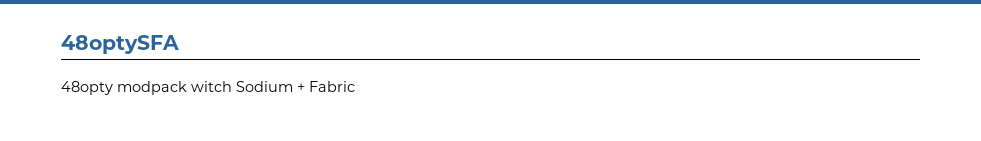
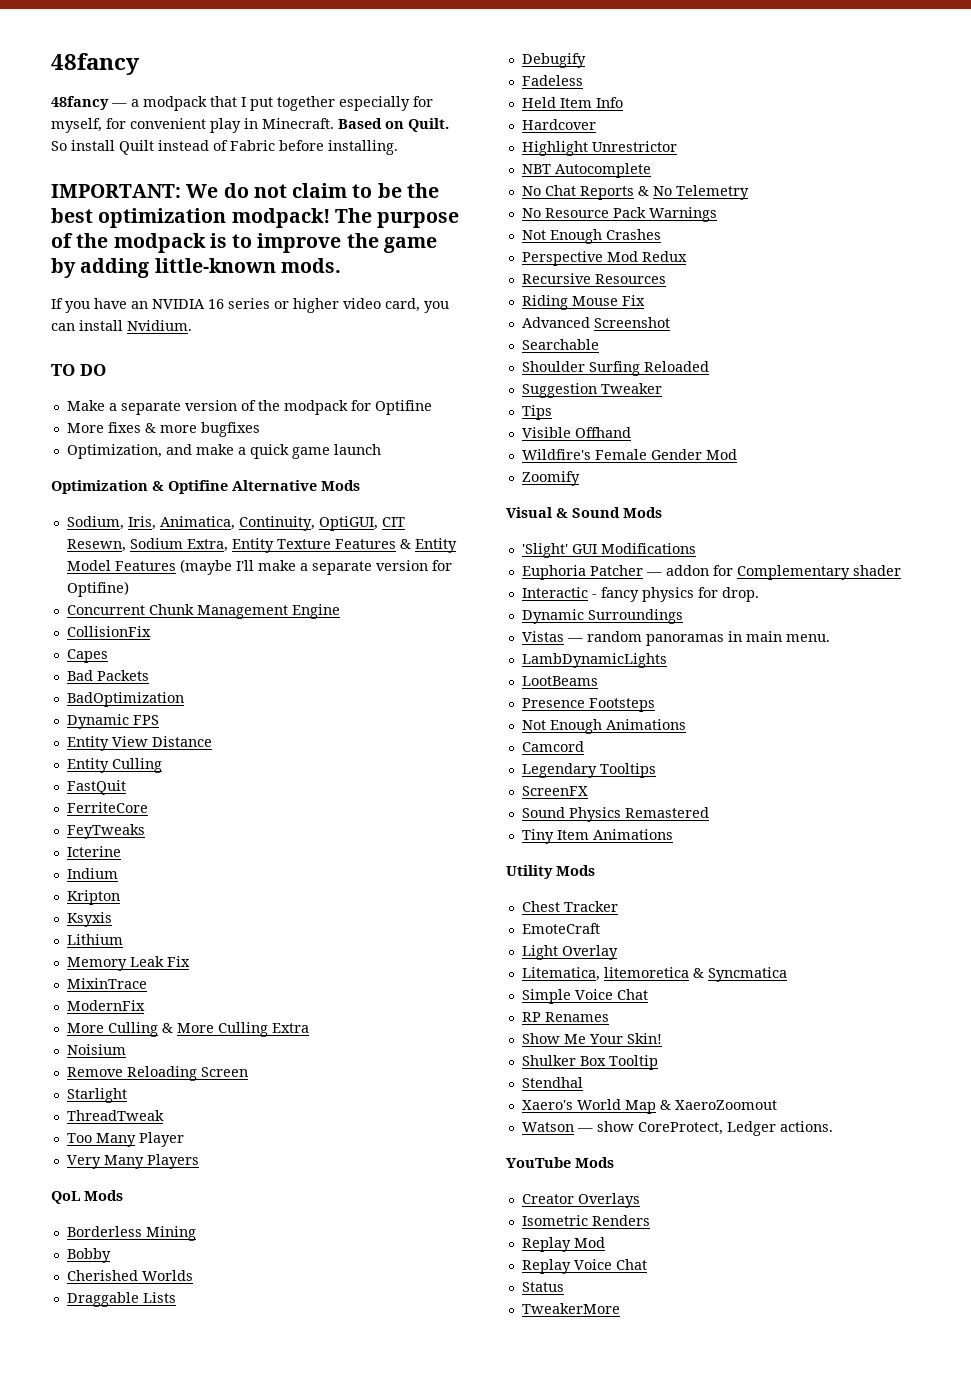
[61,35,179,54] [61,81,355,95] 48optySFA // 48opty modpack witch Sodium + Fabric -> [51,53,140,75] [51,96,433,111] [51,118,449,133] [51,140,398,155] [51,183,439,198] [51,208,460,228] [51,233,437,253] [51,258,341,278] [51,298,449,313] [51,320,192,331] [51,364,106,376] [66,400,432,415] [66,422,260,437] [66,444,381,459] [51,480,360,494] [66,516,405,531] [66,538,457,553] [66,559,452,575] [66,581,129,597] [66,604,340,619] [66,626,151,637] [66,649,108,663] [66,670,149,681] [66,692,184,707] [66,714,159,729] [66,736,212,751] [66,758,162,773] [66,780,126,795] [66,802,148,813] [66,824,145,839] [66,846,121,857] [66,868,118,879] [66,890,120,905] [66,912,112,927] [66,934,123,945] [66,956,190,971] [66,978,147,989] [66,1000,145,1011] [66,1022,309,1037] [66,1044,126,1055] [66,1066,248,1081] [66,1088,127,1103] [66,1110,164,1121] [66,1132,184,1147] [66,1154,199,1169] [51,1190,123,1204] [66,1226,196,1241] [66,1248,111,1263] [66,1270,193,1281] [66,1292,176,1307] [521,53,586,68] [521,75,583,86] [521,97,623,108] [521,119,596,130] [521,141,677,156] [521,163,651,178] [521,185,749,200] [521,207,717,222] [521,229,661,244] [521,251,687,266] [521,273,666,284] [521,295,645,310] [521,317,670,328] [521,339,599,350] [521,361,709,376] [521,383,662,398] [521,405,552,420] [521,427,631,438] [521,449,737,460] [521,471,580,486] [506,507,662,518] [521,543,696,558] [521,565,901,580] [521,587,759,602] [521,609,683,624] [521,631,830,646] [521,653,667,668] [521,676,598,686] [521,698,655,712] [521,719,686,734] [521,741,584,752] [521,763,656,778] [521,786,588,796] [521,807,709,822] [521,829,673,844] [506,865,595,879] [521,901,618,912] [521,923,600,934] [521,945,618,960] [521,967,787,982] [521,989,648,1004] [521,1012,609,1022] [521,1033,662,1044] [521,1055,658,1070] [521,1077,583,1088] [521,1099,777,1114] [521,1121,833,1136] [506,1157,614,1168] [521,1193,640,1208] [521,1215,650,1226] [521,1237,605,1252] [521,1259,647,1274] [521,1282,564,1292] [521,1303,620,1314] 48fancy // 48fancy — a modpack that I put together especially for myself, for convenient play in Minecraft. Based on Quilt. So install Quilt instead of Fabric before installing. // IMPORTANT: We do not claim to be the best optimization modpack! The purpose of the modpack is to improve the game by adding little-known mods. // If you have an NVIDIA 16 series or higher video card, you can install Nvidium. // TO DO // Make a separate version of the modpack for Optifine // More fixes & more bugfixes // Optimization, and make a quick game launch // Optimization & Optifine Alternative Mods // Sodium, Iris, Animatica, Continuity, OptiGUI, CIT Resewn, Sodium Extra, Entity Texture Features & Entity Model Features (maybe I'll make a separate version for Optifine) // Concurrent Chunk Management Engine // CollisionFix // Capes // Bad Packets // BadOptimization // Dynamic FPS // Entity View Distance // Entity Culling // FastQuit // FerriteCore // FeyTweaks // Icterine // Indium // Kripton // Ksyxis // Lithium // Memory Leak Fix // MixinTrace // ModernFix // More Culling & More Culling Extra // Noisium // Remove Reloading Screen // Starlight // ThreadTweak // Too Many Player // Very Many Players // QoL Mods // Borderless Mining // Bobby // Cherished Worlds // Draggable Lists // Debugify // Fadeless // Held Item Info // Hardcover // Highlight Unrestrictor // NBT Autocomplete // No Chat Reports & No Telemetry // No Resource Pack Warnings // Not Enough Crashes // Perspective Mod Redux // Recursive Resources // Riding Mouse Fix // Advanced Screenshot // Searchable // Shoulder Surfing Reloaded // Suggestion Tweaker // Tips // Visible Offhand // Wildfire's Female Gender Mod // Zoomify // Visual & Sound Mods // 'Slight' GUI Modifications // Euphoria Patcher — addon for Complementary shader // Interactic - fancy physics for drop. // Dynamic Surroundings // Vistas — random panoramas in main menu. // LambDynamicLights // LootBeams // Presence Footsteps // Not Enough Animations // Camcord // Legendary Tooltips // ScreenFX // Sound Physics Remastered // Tiny Item Animations // Utility Mods // Chest Tracker // EmoteCraft // Light Overlay // Litematica, litemoretica & Syncmatica // Simple Voice Chat // RP Renames // Show Me Your Skin! // Shulker Box Tooltip // Stendhal // Xaero's World Map & XaeroZoomout // Watson — show CoreProtect, Ledger actions. // YouTube Mods // Creator Overlays // Isometric Renders // Replay Mod // Replay Voice Chat // Status // TweakerMore

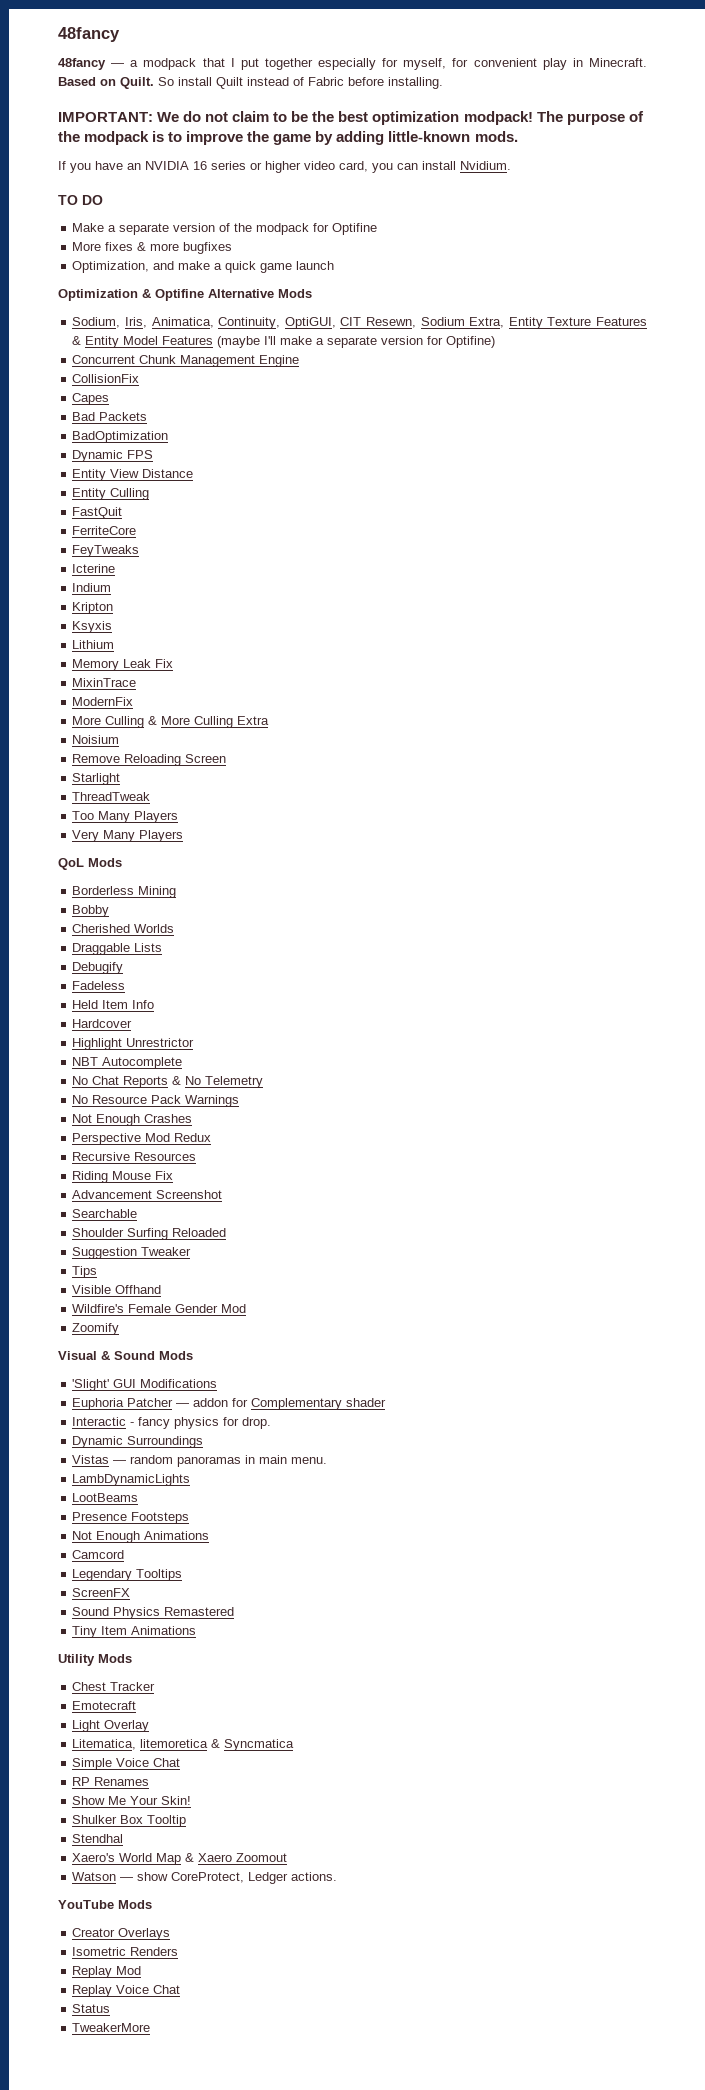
[138,1132,184,1147] Player -> [134,811,179,823] Players
[521,317,590,328] Advanced -> [72,1190,153,1199] Advancement
[521,923,600,934] EmoteCraft -> [72,1701,137,1710] Emotecraft
[674,1100,777,1110] XaeroZoomout -> [198,1853,288,1862] Xaero Zoomout

